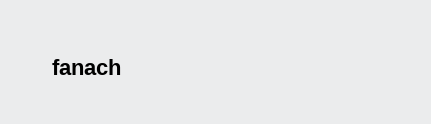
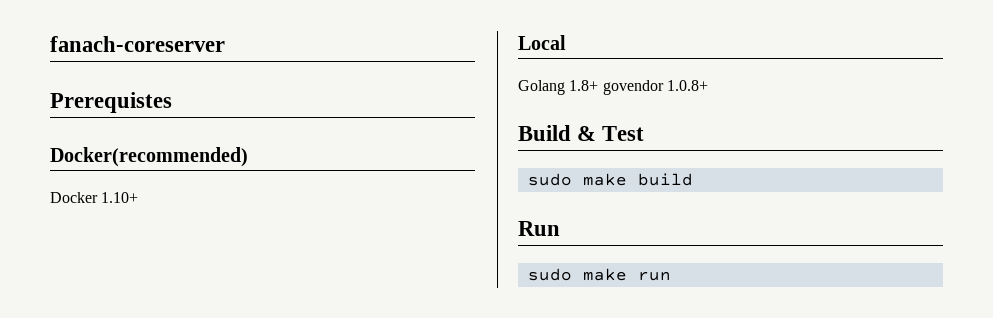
[52,59,121,75] fanach -> [50,36,225,52] [50,92,172,113] [50,147,248,167] [50,192,139,203] [518,35,566,50] [518,80,708,95] [518,125,645,141] [527,173,693,186] [518,221,560,236] [527,268,671,281] fanach-coreserver // Prerequistes // Docker(recommended) // Docker 1.10+ // Local // Golang 1.8+ govendor 1.0.8+ // Build & Test // sudo make build // Run // sudo make run

